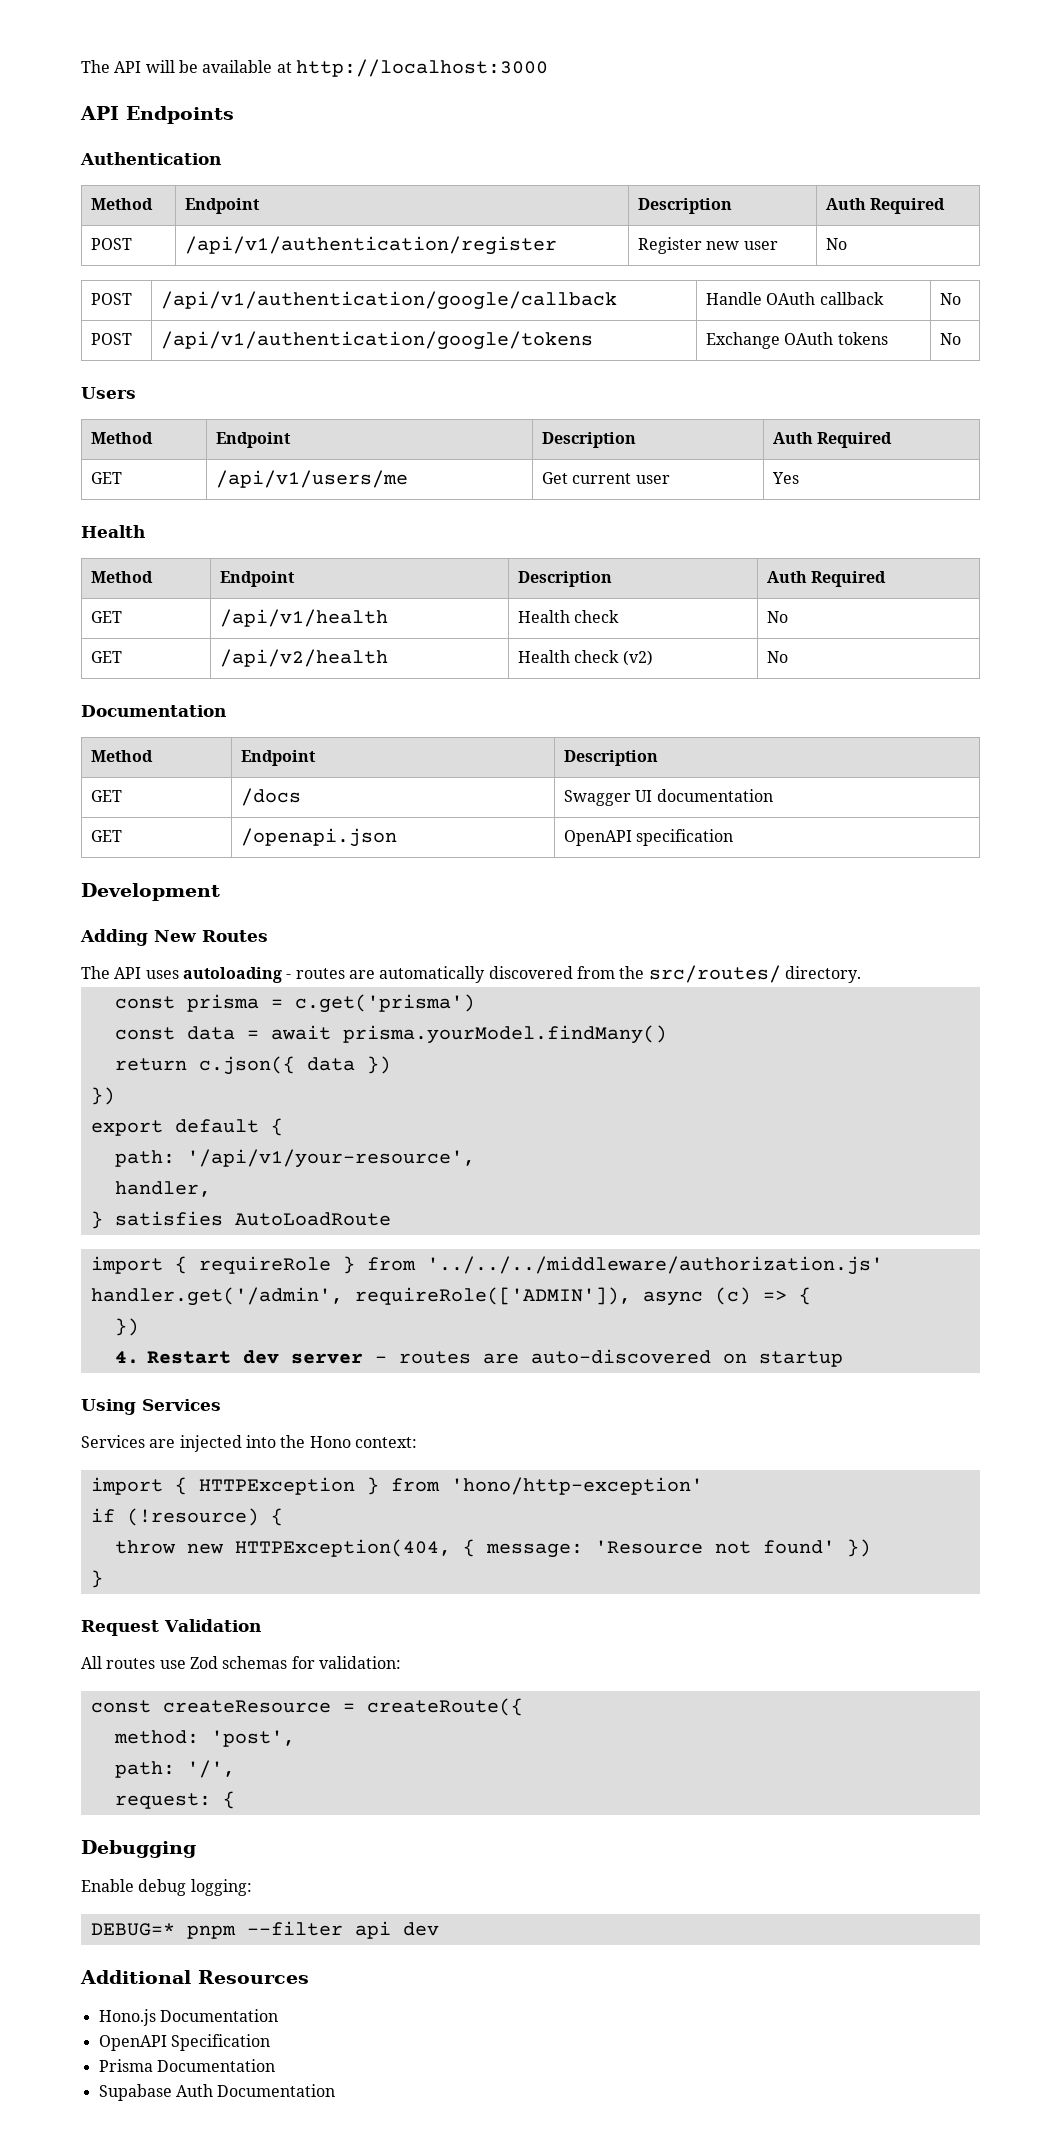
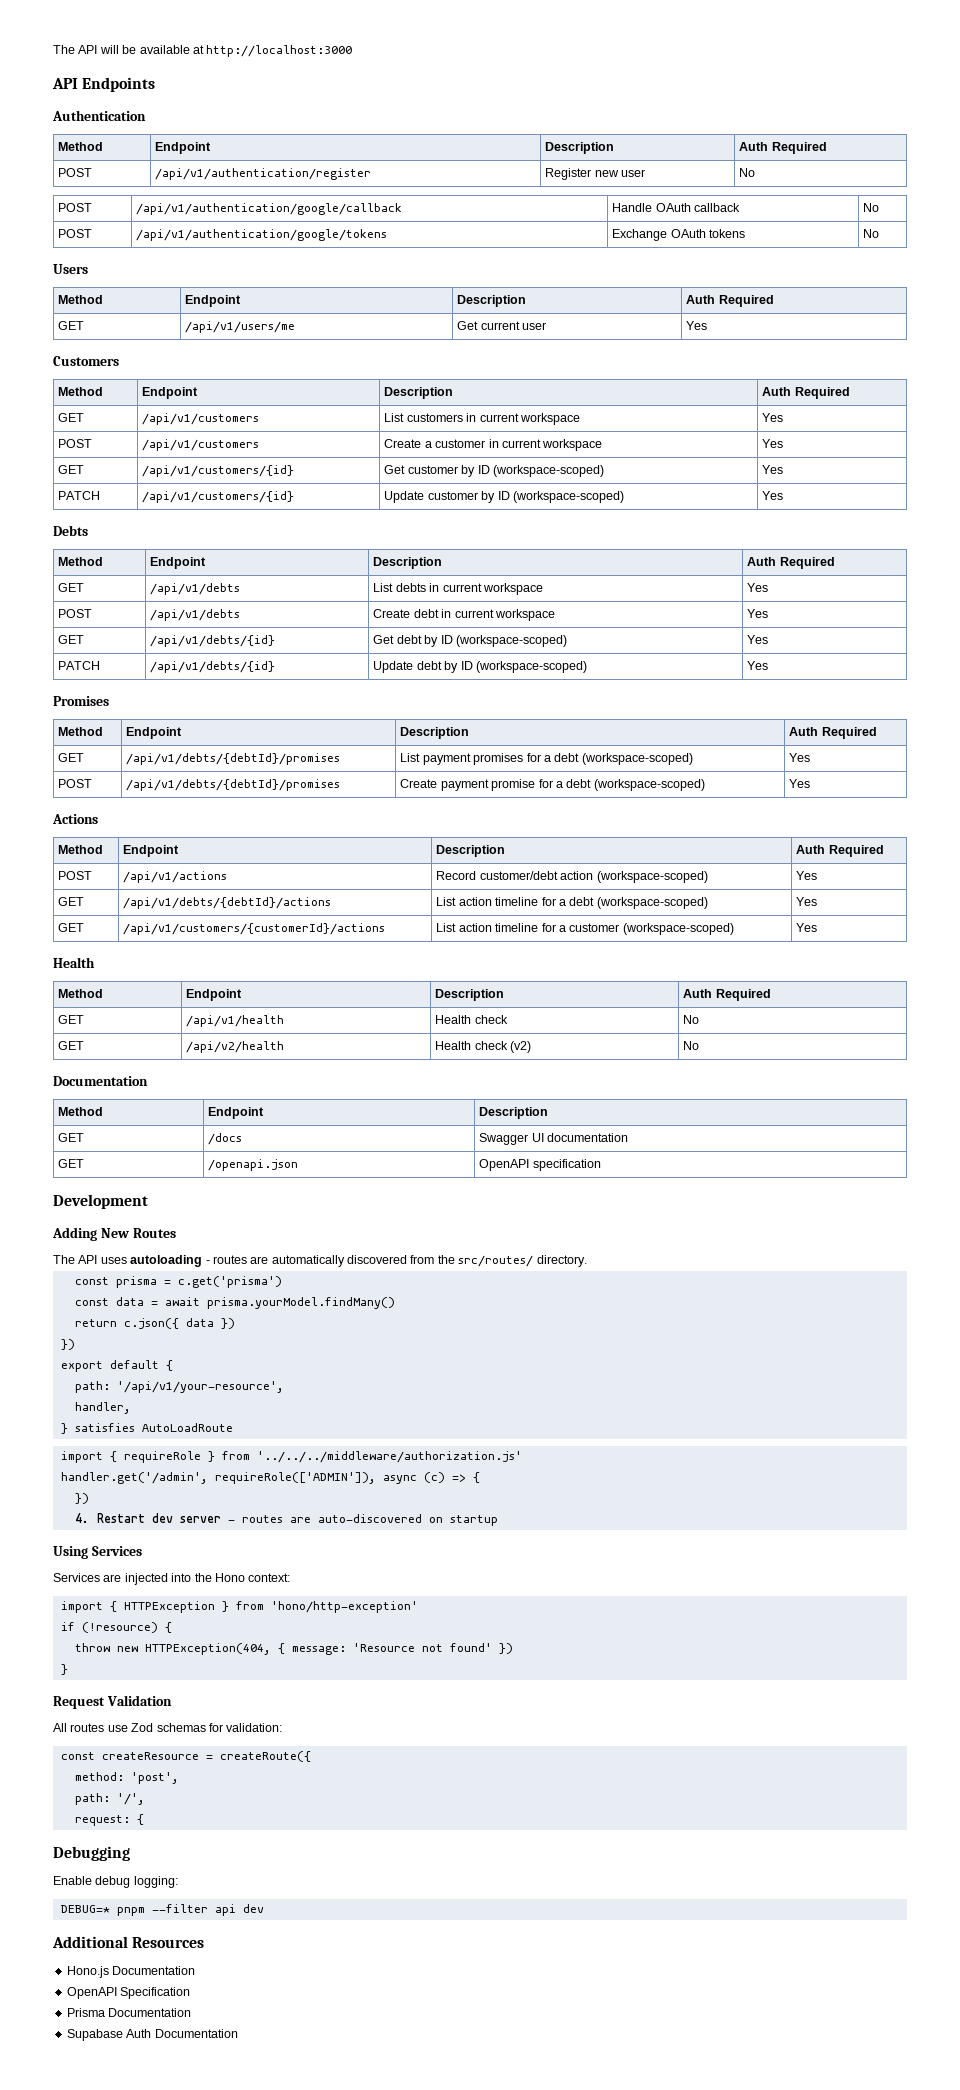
(800, 478) none -> [53,356,119,366] [58,387,104,396] [142,387,199,399] [384,387,454,399] [762,387,850,399] [58,413,85,422] [142,413,260,425] [384,413,580,425] [762,413,784,422] [58,439,93,448] [142,439,260,451] [384,439,603,451] [762,439,784,448] [58,465,85,474] [142,465,295,477] [384,465,604,477] [762,465,784,474] [58,491,101,500] [142,491,295,503] [384,491,624,503] [762,491,784,500] [53,525,88,536] [58,557,104,566] [150,557,207,569] [373,557,443,569] [747,557,835,569] [58,583,85,592] [150,583,241,595] [373,583,543,595] [747,583,769,592] [58,609,93,618] [150,609,241,621] [373,609,555,621] [747,609,769,618] [58,635,85,644] [150,635,276,647] [373,635,567,647] [747,635,769,644] [58,661,101,670] [150,661,276,673] [373,661,587,673] [747,661,769,670] [53,696,109,706] [58,727,104,736] [126,727,183,739] [400,727,470,739] [789,727,877,739] [58,753,85,762] [126,753,341,765] [400,753,693,765] [789,753,811,762] [58,779,93,788] [126,779,341,791] [400,779,705,791] [789,779,811,788] [52,814,98,824] [58,845,104,854] [123,845,180,857] [436,845,506,857] [796,845,884,857] [58,871,93,880] [123,871,228,883] [436,871,708,883] [796,871,818,880] [58,897,85,906] [123,897,332,909] [436,897,708,909] [796,897,818,906] [58,923,85,932] [123,923,386,935] [436,923,734,935] [796,923,818,932] // Customers // Method | Endpoint | Description | Auth Required // GET | /api/v1/customers | List customers in current workspace | Yes // POST | /api/v1/customers | Create a customer in current workspace | Yes // GET | /api/v1/customers/{id} | Get customer by ID (workspace-scoped) | Yes // PATCH | /api/v1/customers/{id} | Update customer by ID (workspace-scoped) | Yes // Debts // Method | Endpoint | Description | Auth Required // GET | /api/v1/debts | List debts in current workspace | Yes // POST | /api/v1/debts | Create debt in current workspace | Yes // GET | /api/v1/debts/{id} | Get debt by ID (workspace-scoped) | Yes // PATCH | /api/v1/debts/{id} | Update debt by ID (workspace-scoped) | Yes // Promises // Method | Endpoint | Description | Auth Required // GET | /api/v1/debts/{debtId}/promises | List payment promises for a debt (workspace-scoped) | Yes // POST | /api/v1/debts/{debtId}/promises | Create payment promise for a debt (workspace-scoped) | Yes // Actions // Method | Endpoint | Description | Auth Required // POST | /api/v1/actions | Record customer/debt action (workspace-scoped) | Yes // GET | /api/v1/debts/{debtId}/actions | List action timeline for a debt (workspace-scoped) | Yes // GET | /api/v1/customers/{customerId}/actions | List action timeline for a customer (workspace-scoped) | Yes

